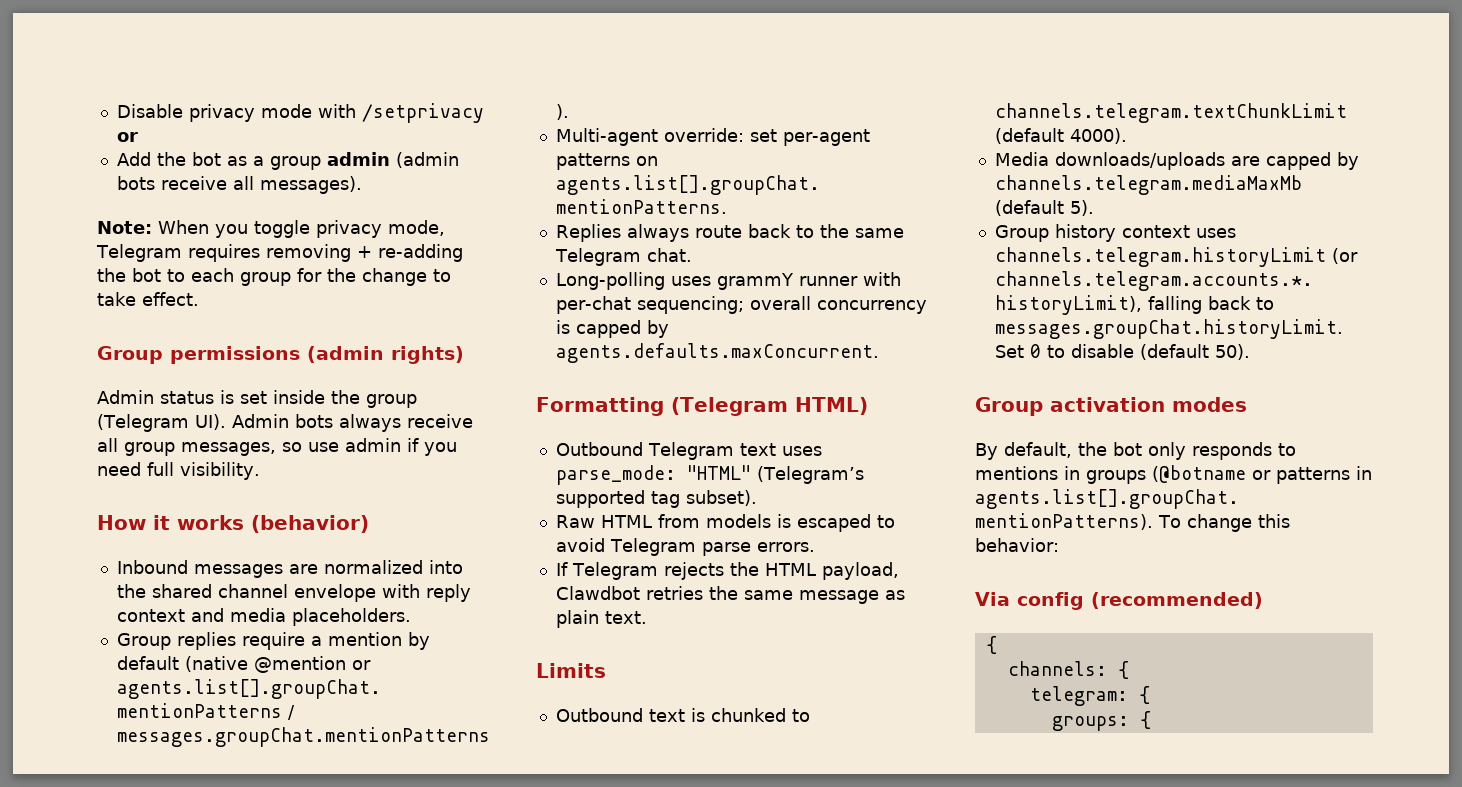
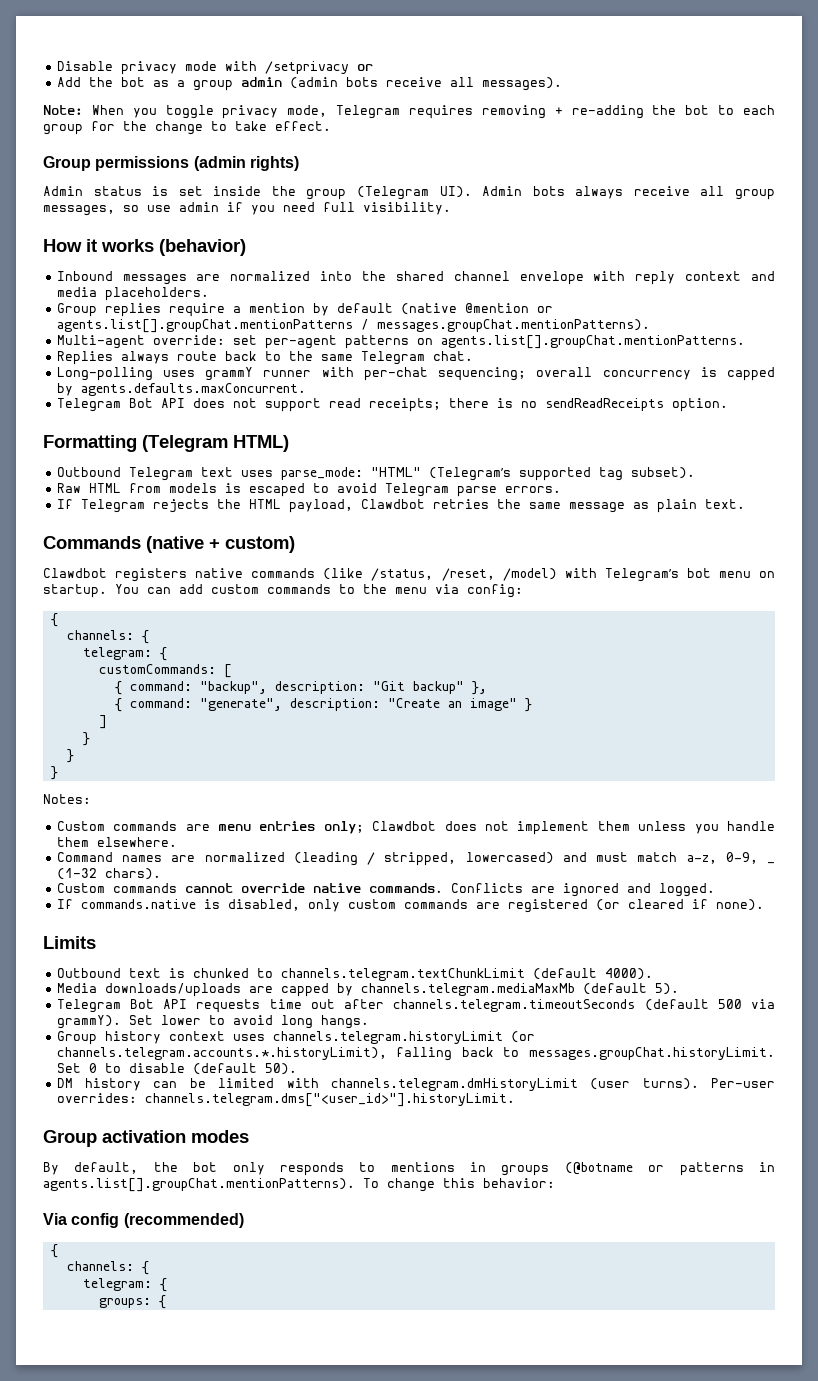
(879, 353) none -> [56,398,728,412] // Telegram Bot API does not support read receipts; there is no sendReadReceipts option.
(647, 617) none -> [43,536,295,553] [43,568,776,582] [43,584,523,598] [50,613,58,627] [66,630,149,644] [82,647,167,661] [98,664,232,678] [114,681,487,695] [114,698,532,712] [98,715,107,729] [82,732,90,746] [66,749,74,763] [50,766,58,780] [43,794,91,804] [56,821,775,835] [56,837,177,847] [56,852,775,866] [56,868,161,880] [56,883,715,897] [56,899,764,913] // Commands (native + custom) // Clawdbot registers native commands (like /status, /reset, /model) with Telegram’s bot menu on startup. You can add custom commands to the menu via config: // { // channels: { // telegram: { // customCommands: [ // { command: "backup", description: "Git backup" }, // { command: "generate", description: "Create an image" } // ] // } // } // } // Notes: // Custom commands are menu entries only; Clawdbot does not implement them unless you handle them elsewhere. // Command names are normalized (leading / stripped, lowercased) and must match a-z, 0-9, _ (1–32 chars). // Custom commands cannot override native commands. Conflicts are ignored and logged. // If commands.native is disabled, only custom commands are registered (or cleared if none).
(1094, 208) none -> [56,999,776,1013] [56,1015,369,1029] // Telegram Bot API requests time out after channels.telegram.timeoutSeconds (default 500 via grammY). Set lower to avoid long hangs.
(1250, 352) none -> [56,1078,775,1091] [56,1093,515,1107] // DM history can be limited with channels.telegram.dmHistoryLimit (user turns). Per-user overrides: channels.telegram.dms["<user_id>"].historyLimit.

